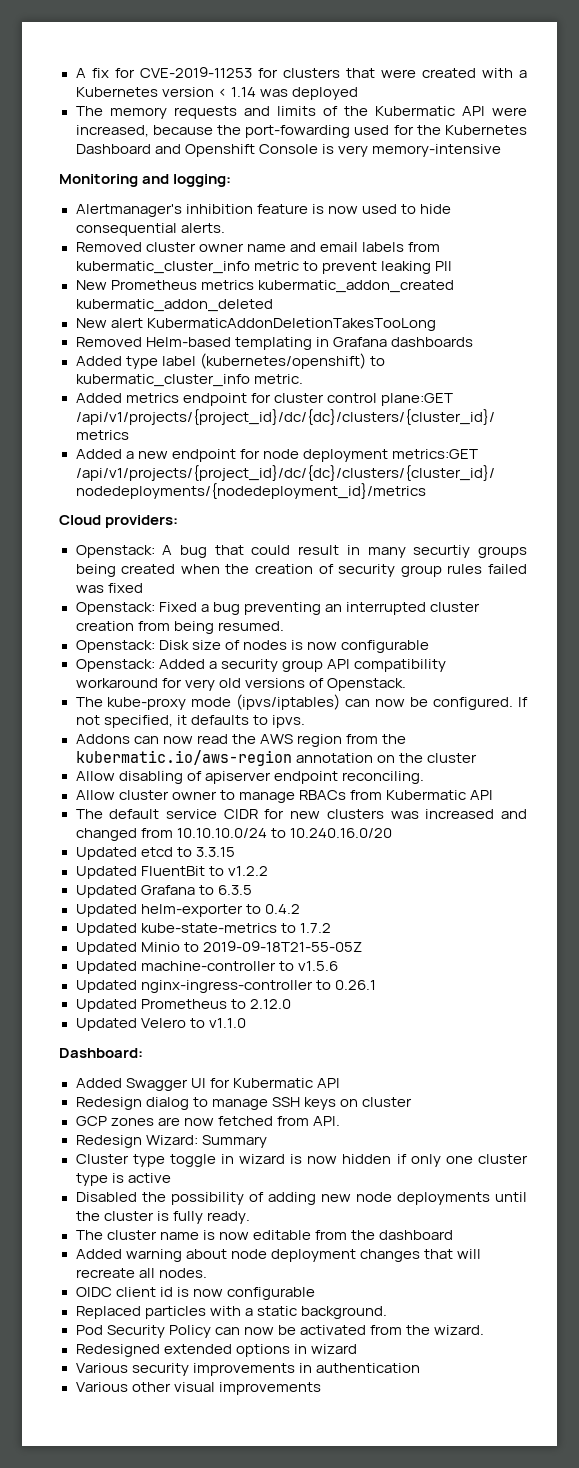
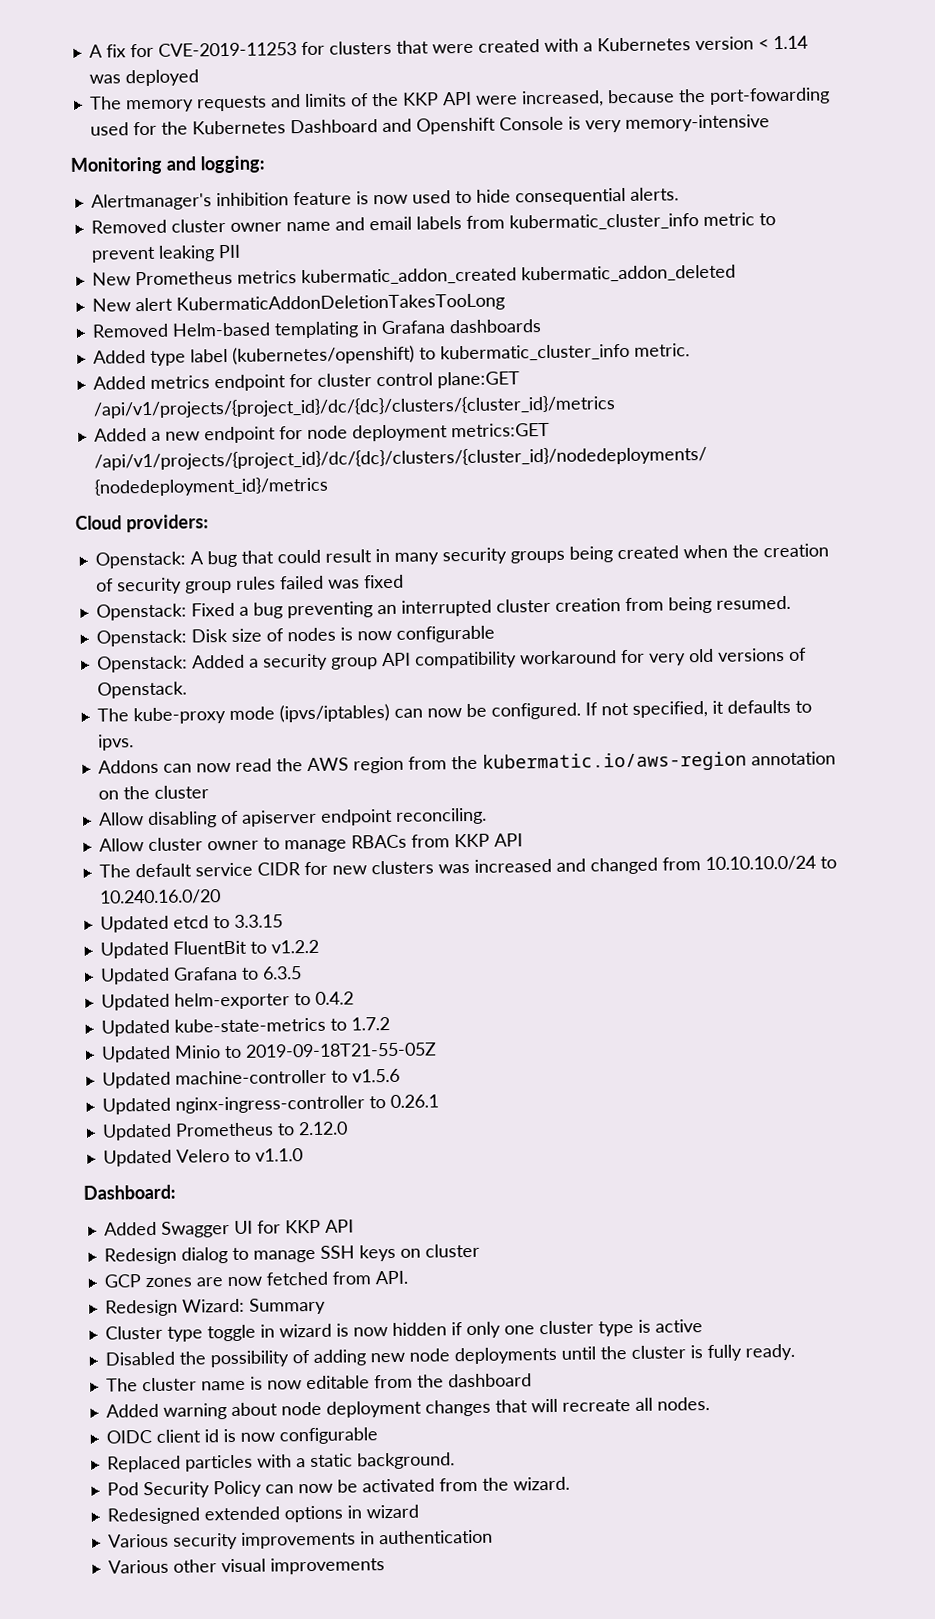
[374,106,455,116] Kubermatic -> [401,92,439,106] KKP
[413,545,471,558] securtiy -> [441,547,507,565] security
[385,790,466,800] Kubermatic -> [453,833,490,848] KKP
[232,1078,313,1088] Kubermatic -> [284,1219,321,1234] KKP

